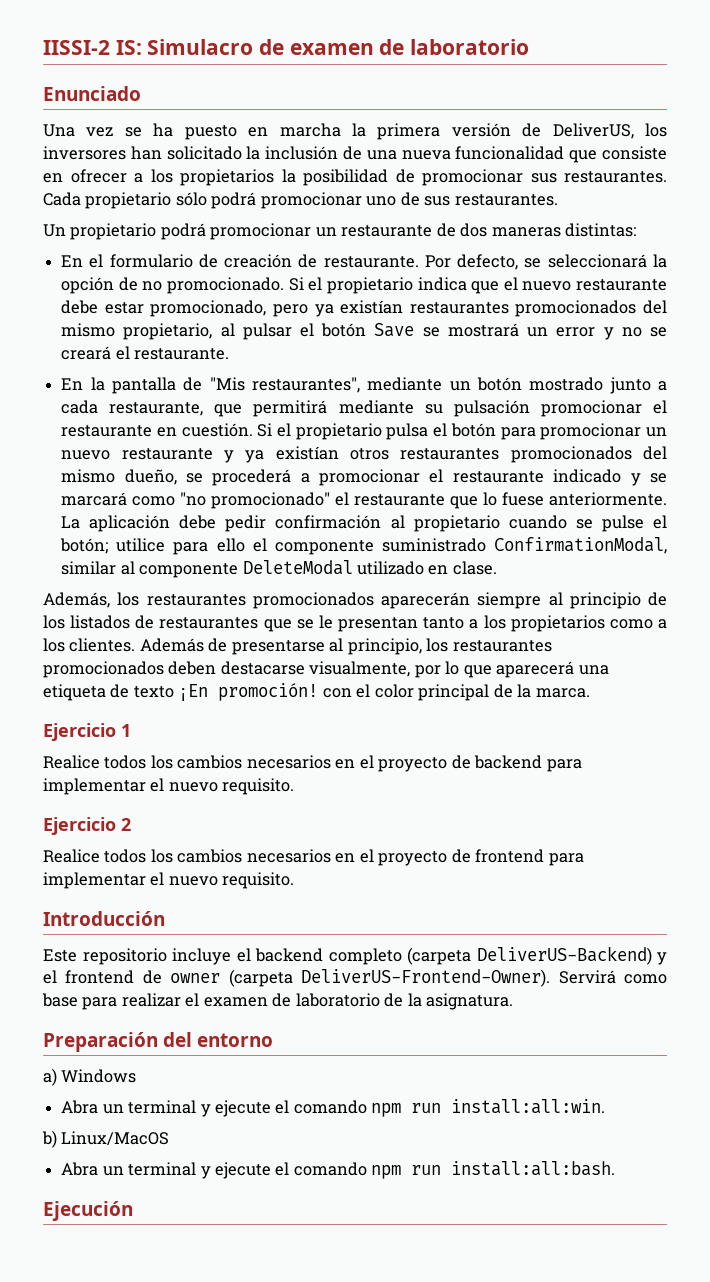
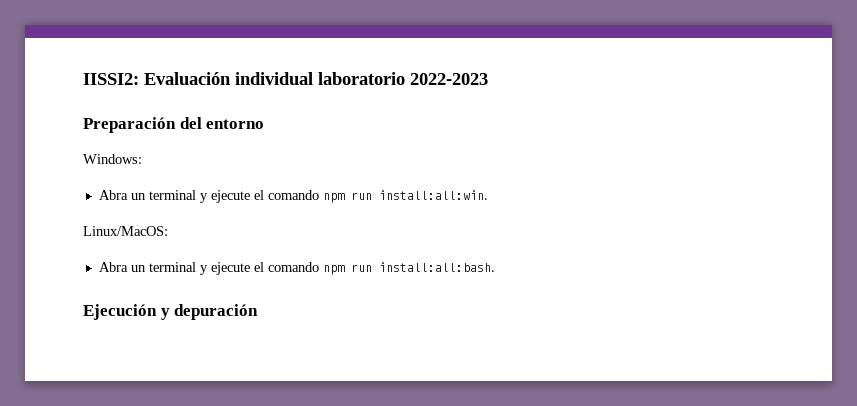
[43,39,530,55] [43,86,141,101] [43,123,667,140] [43,146,667,163] [43,169,667,186] [43,192,558,209] [43,223,637,240] [61,254,667,270] [61,277,667,294] [61,300,667,317] [61,323,667,340] [61,346,230,360] [61,377,668,394] [61,400,667,417] [61,423,667,440] [61,446,667,463] [61,469,667,486] [61,492,667,509] [61,515,668,532] [60,537,668,555] [61,560,497,578] [43,592,667,609] [43,615,667,632] [43,638,552,655] [43,661,609,678] [43,683,590,701] [43,723,131,741] [43,755,582,772] [43,778,295,795] [43,817,131,835] [43,849,584,866] [43,872,295,889] [43,911,165,926] [43,946,667,965] [43,969,667,987] [42,993,514,1010] IISSI-2 IS: Simulacro de examen de laboratorio // Enunciado // Una vez se ha puesto en marcha la primera versión de DeliverUS, los inversores han solicitado la inclusión de una nueva funcionalidad que consiste en ofrecer a los propietarios la posibilidad de promocionar sus restaurantes. Cada propietario sólo podrá promocionar uno de sus restaurantes. // Un propietario podrá promocionar un restaurante de dos maneras distintas: // En el formulario de creación de restaurante. Por defecto, se seleccionará la opción de no promocionado. Si el propietario indica que el nuevo restaurante debe estar promocionado, pero ya existían restaurantes promocionados del mismo propietario, al pulsar el botón Save se mostrará un error y no se creará el restaurante. // En la pantalla de "Mis restaurantes", mediante un botón mostrado junto a cada restaurante, que permitirá mediante su pulsación promocionar el restaurante en cuestión. Si el propietario pulsa el botón para promocionar un nuevo restaurante y ya existían otros restaurantes promocionados del mismo dueño, se procederá a promocionar el restaurante indicado y se marcará como "no promocionado" el restaurante que lo fuese anteriormente. La aplicación debe pedir confirmación al propietario cuando se pulse el botón; utilice para ello el componente suministrado ConfirmationModal, similar al componente DeleteModal utilizado en clase. // Además, los restaurantes promocionados aparecerán siempre al principio de los listados de restaurantes que se le presentan tanto a los propietarios como a los clientes. Además de presentarse al principio, los restaurantes promocionados deben destacarse visualmente, por lo que aparecerá una etiqueta de texto ¡En promoción! con el color principal de la marca. // Ejercicio 1 // Realice todos los cambios necesarios en el proyecto de backend para implementar el nuevo requisito. // Ejercicio 2 // Realice todos los cambios necesarios en el proyecto de frontend para implementar el nuevo requisito. // Introducción // Este repositorio incluye el backend completo (carpeta DeliverUS-Backend) y el frontend de owner (carpeta DeliverUS-Frontend-Owner). Servirá como base para realizar el examen de laboratorio de la asignatura. -> [83,72,488,85] IISSI2: Evaluación individual laboratorio 2022-2023
[43,1068,137,1086] a) Windows -> [83,154,142,164] Windows:
[42,1130,170,1148] b) Linux/MacOS -> [83,226,168,236] Linux/MacOS:
(133, 1211) none -> [160,304,259,320] y depuración

